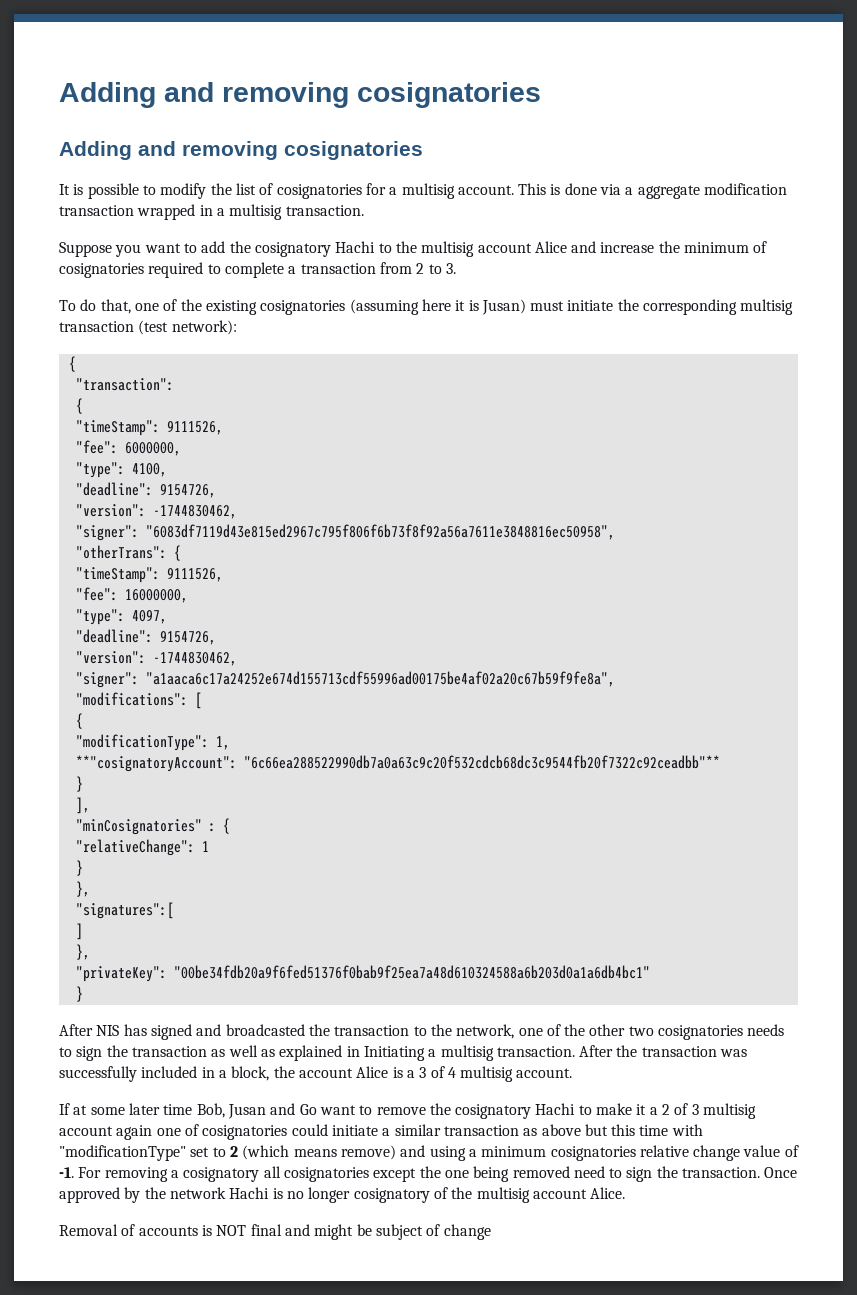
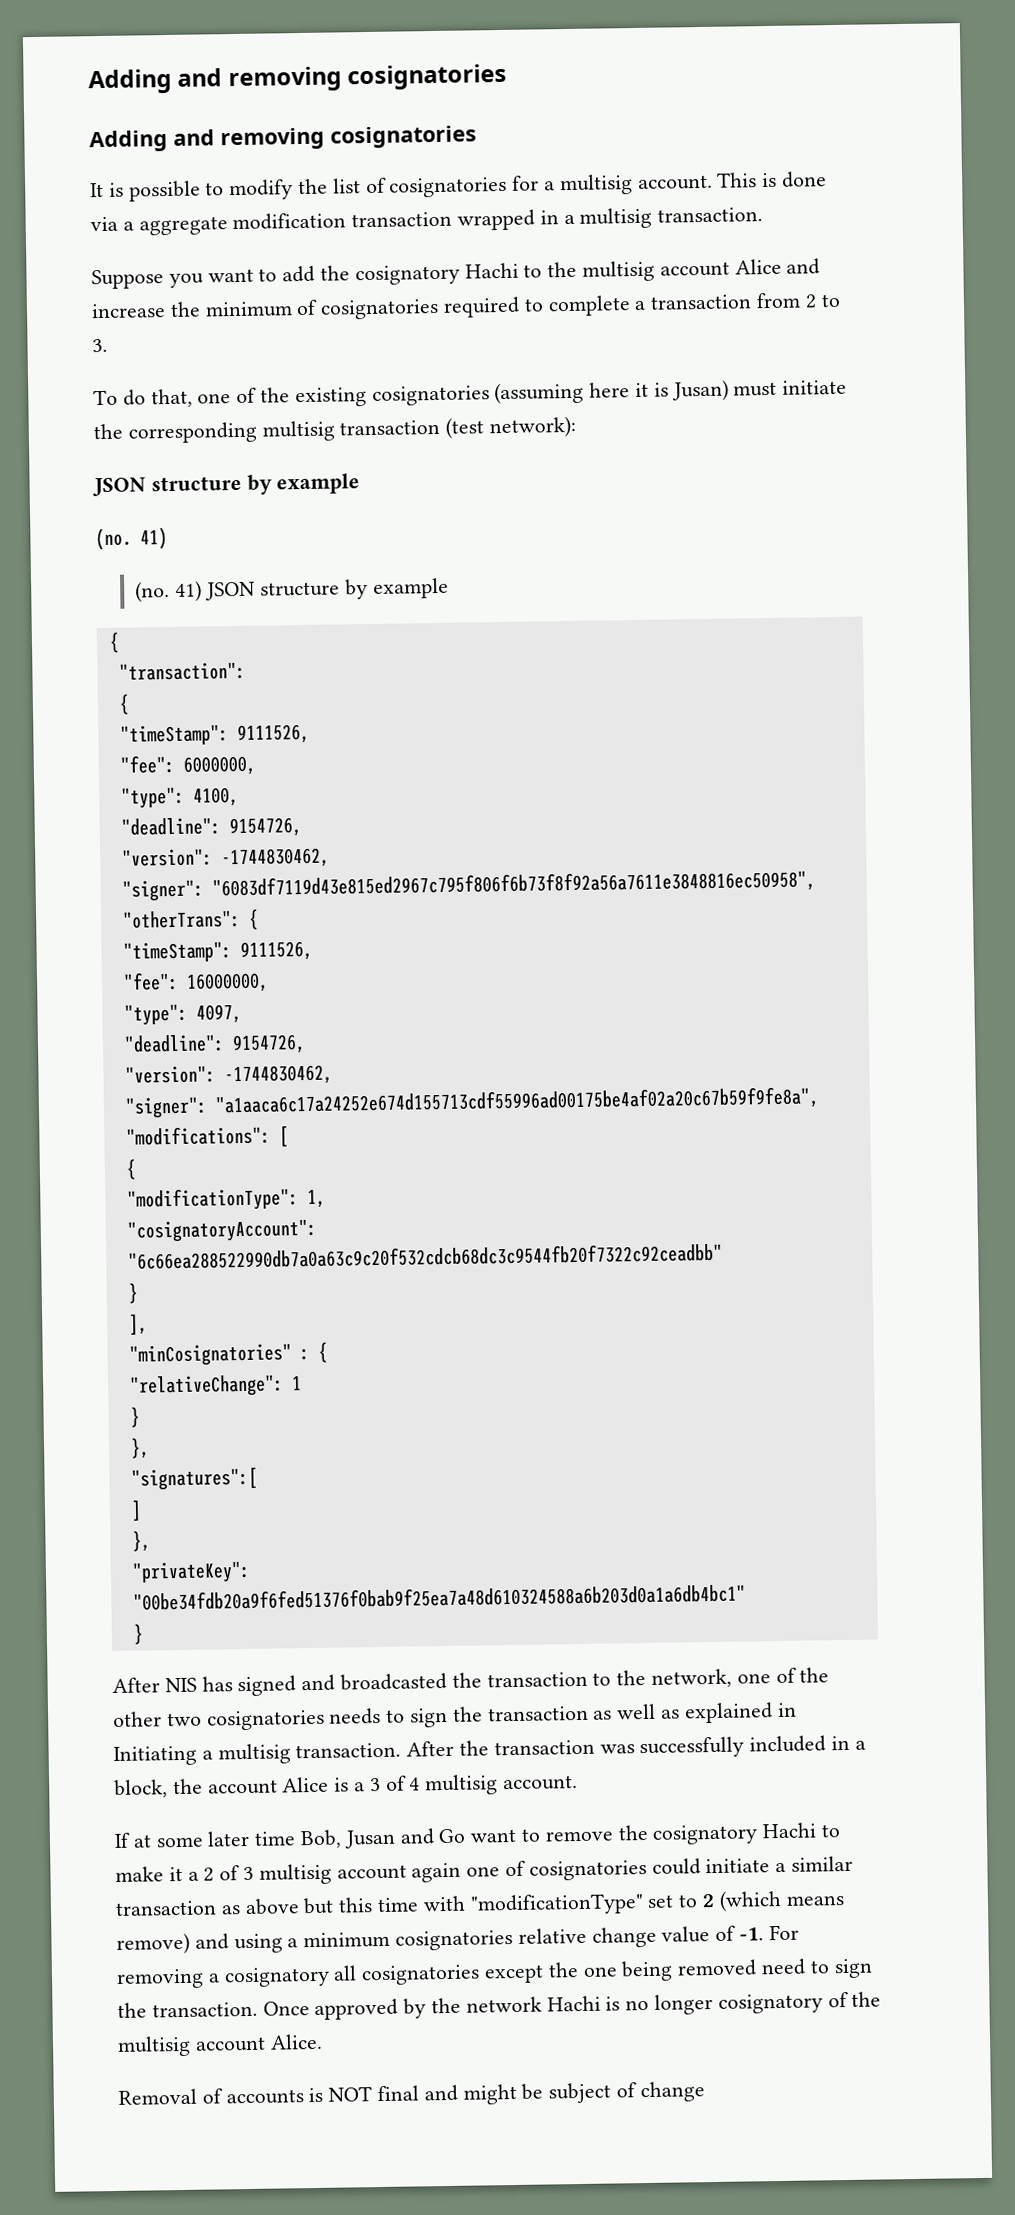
(237, 327) none -> [92,473,361,497] [95,527,168,551] [135,577,449,603] // JSON structure by example // (no. 41) // (no. 41) JSON structure by example
[75,755,720,772] **"cosignatoryAccount": "6c66ea288522990db7a0a63c9c20f532cdcb68dc3c9544fb20f7322c92ceadbb"** -> [126,1218,723,1270] "cosignatoryAccount": "6c66ea288522990db7a0a63c9c20f532cdcb68dc3c9544fb20f7322c92ceadbb"

